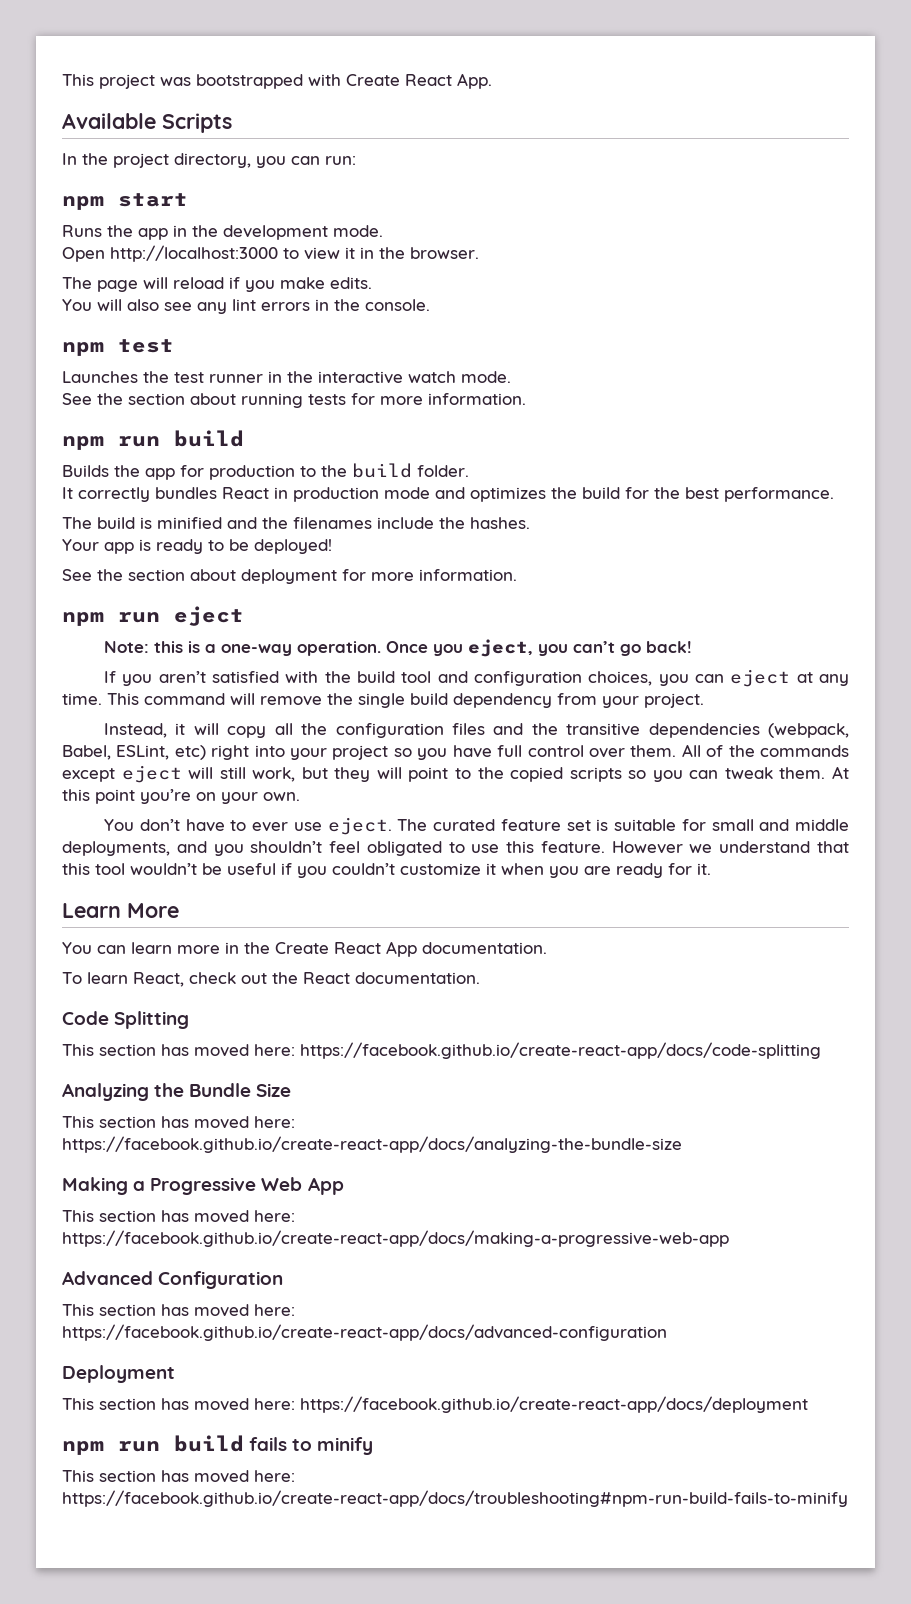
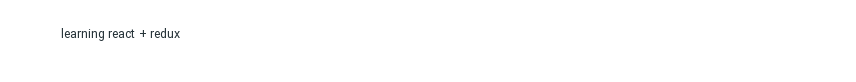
[62,73,492,89] [62,113,232,133] [62,153,356,168] [62,193,188,210] [62,225,383,240] [62,245,479,262] [62,277,372,292] [62,299,430,314] [62,339,174,356] [62,371,511,384] [62,393,526,408] [62,430,244,450] [62,463,469,480] [62,487,834,502] [62,517,530,529] [62,539,332,554] [62,569,517,584] [62,606,244,626] [104,639,693,657] [104,669,850,687] [62,693,704,708] [104,723,849,738] [62,744,849,760] [62,765,849,783] [62,789,300,804] [104,817,849,835] [62,841,849,856] [62,863,711,878] [62,903,179,918] [62,941,547,957] [62,972,480,987] [62,1011,190,1029] [62,1042,821,1059] [62,1083,292,1101] [62,1116,295,1129] [62,1136,682,1153] [62,1177,344,1195] [62,1210,295,1223] [62,1230,729,1247] [62,1271,284,1289] [62,1304,295,1317] [62,1324,667,1341] [62,1365,175,1383] [62,1396,808,1413] [62,1435,374,1455] [62,1470,295,1483] [62,1490,848,1507] This project was bootstrapped with Create React App. // Available Scripts // In the project directory, you can run: // npm start // Runs the app in the development mode. // Open http://localhost:3000 to view it in the browser. // The page will reload if you make edits. // You will also see any lint errors in the console. // npm test // Launches the test runner in the interactive watch mode. // See the section about running tests for more information. // npm run build // Builds the app for production to the build folder. // It correctly bundles React in production mode and optimizes the build for the best performance. // The build is minified and the filenames include the hashes. // Your app is ready to be deployed! // See the section about deployment for more information. // npm run eject // Note: this is a one-way operation. Once you eject, you can’t go back! // If you aren’t satisfied with the build tool and configuration choices, you can eject at any time. This command will remove the single build dependency from your project. // Instead, it will copy all the configuration files and the transitive dependencies (webpack, Babel, ESLint, etc) right into your project so you have full control over them. All of the commands except eject will still work, but they will point to the copied scripts so you can tweak them. At this point you’re on your own. // You don’t have to ever use eject. The curated feature set is suitable for small and middle deployments, and you shouldn’t feel obligated to use this feature. However we understand that this tool wouldn’t be useful if you couldn’t customize it when you are ready for it. // Learn More // You can learn more in the Create React App documentation. // To learn React, check out the React documentation. // Code Splitting // This section has moved here: https://facebook.github.io/create-react-app/docs/code-splitting // Analyzing the Bundle Size // This section has moved here: https://facebook.github.io/create-react-app/docs/analyzing-the-bundle-size // Making a Progressive Web App // This section has moved here: https://facebook.github.io/create-react-app/docs/making-a-progressive-web-app // Advanced Configuration // This section has moved here: https://facebook.github.io/create-react-app/docs/advanced-configuration // Deployment // This section has moved here: https://facebook.github.io/create-react-app/docs/deployment // npm run build fails to minify // This section has moved here: https://facebook.github.io/create-react-app/docs/troubleshooting#npm-run-build-fails-to-minify -> [61,28,181,41] learning react + redux

